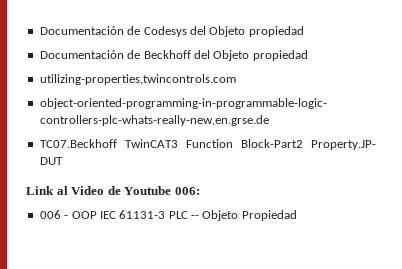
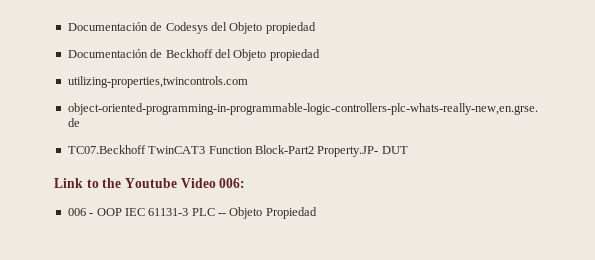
[56,186,172,195] al Video de Youtube -> [86,178,216,188] to the Youtube Video

